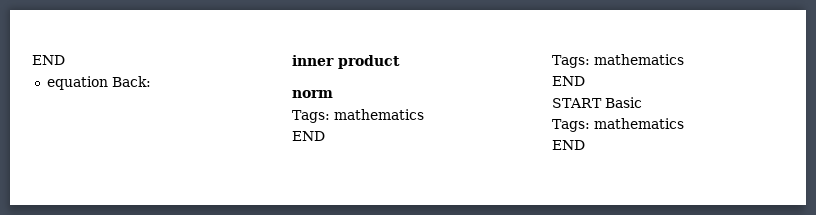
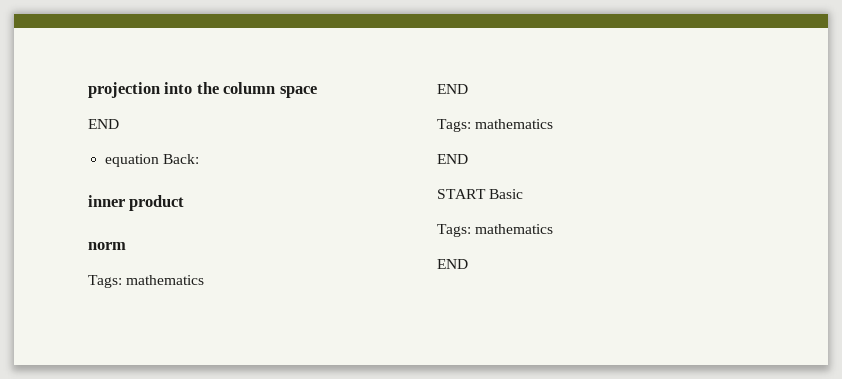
(32, 60) none -> [88,82,317,98] projection into the column space //

